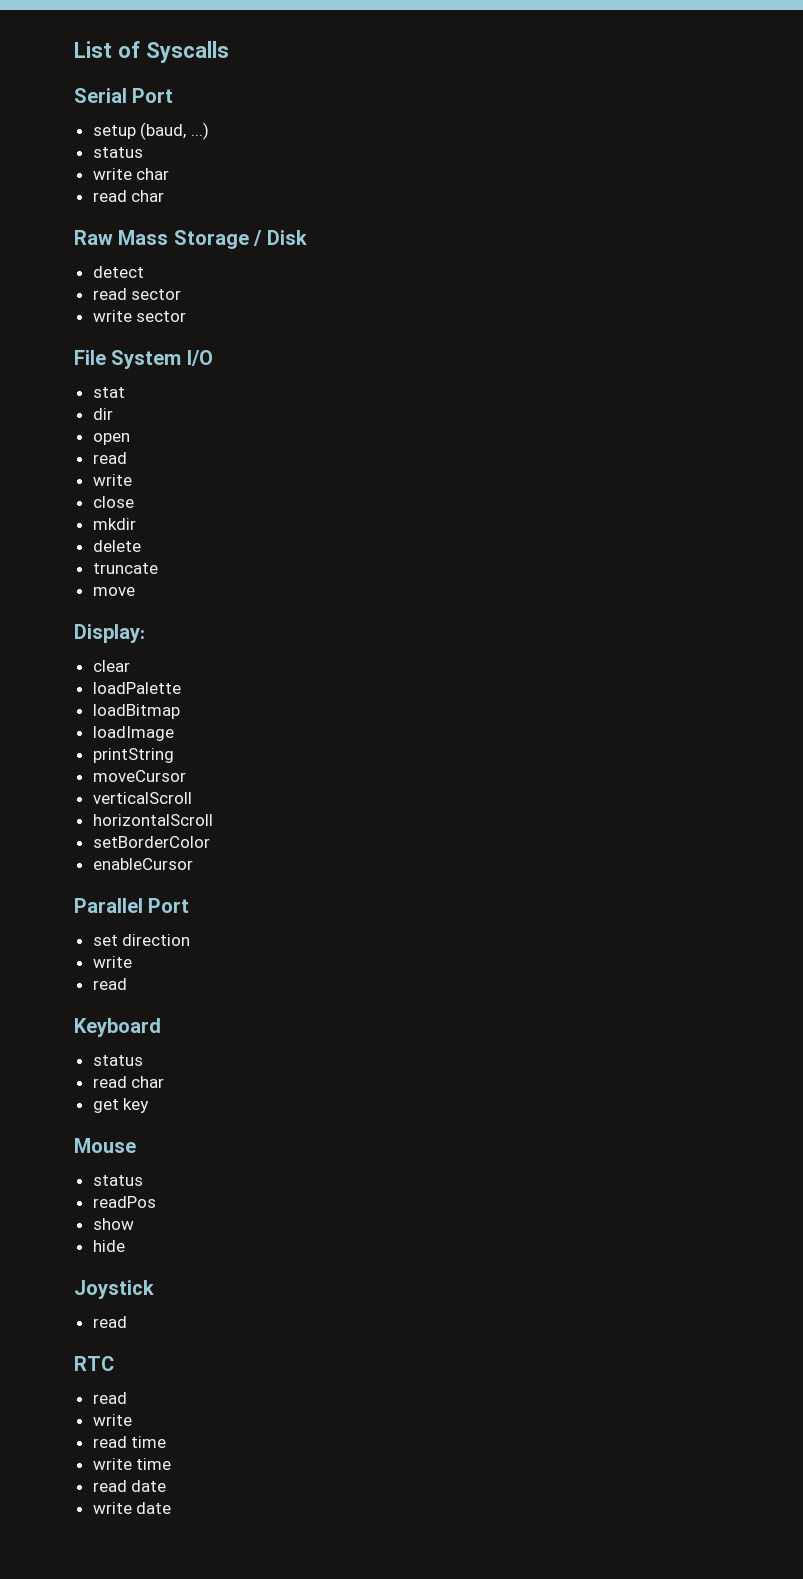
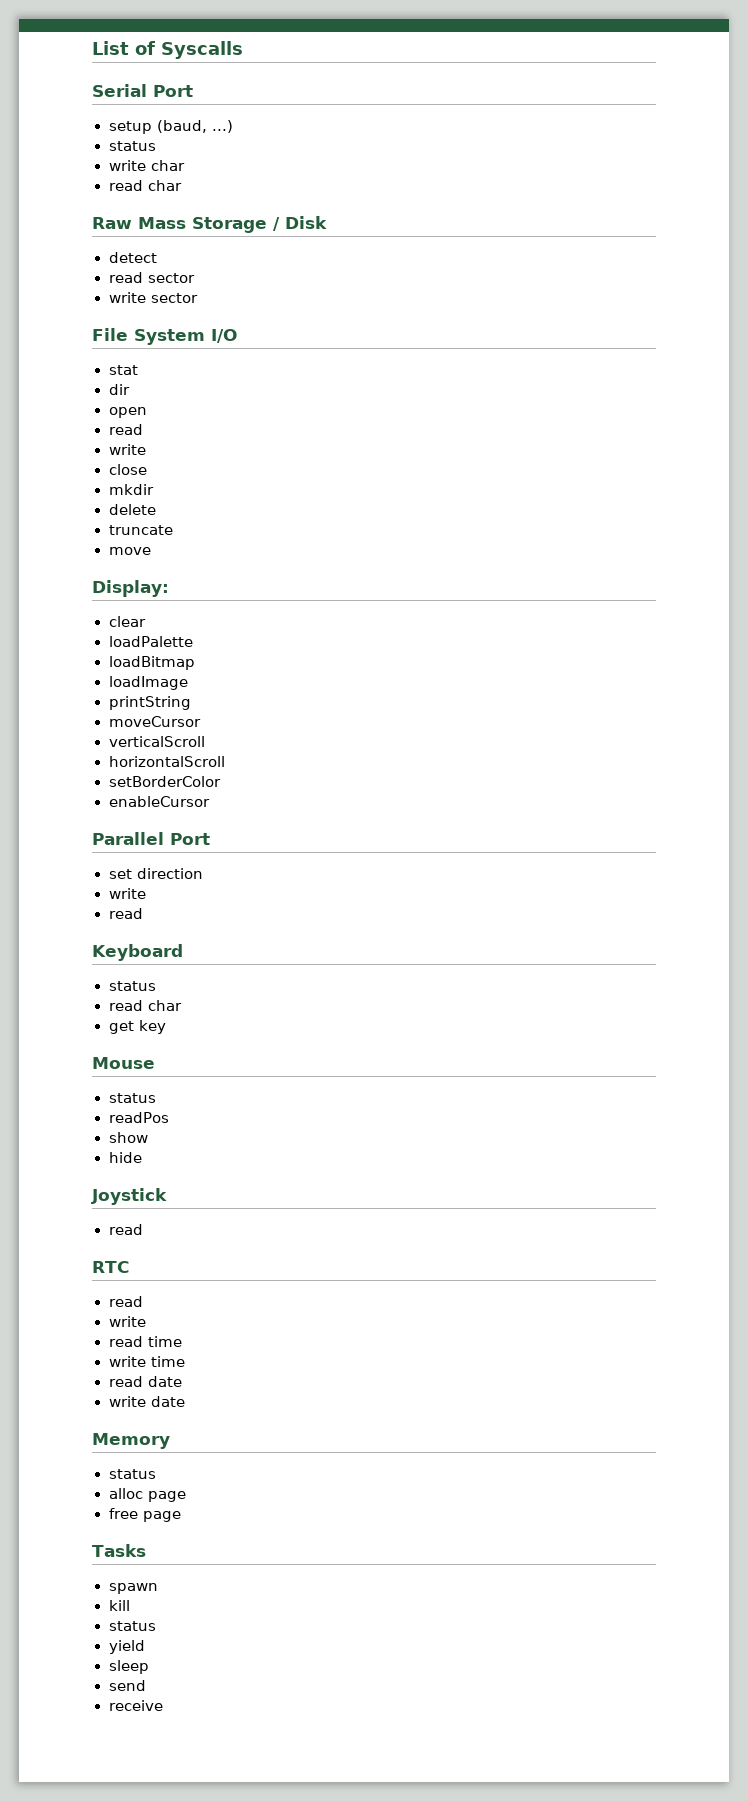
(172, 1508) none -> [92,1433,170,1449] [108,1469,156,1479] [108,1488,186,1502] [108,1508,181,1522] [92,1544,146,1557] [108,1583,158,1594] [108,1600,130,1611] [108,1621,156,1631] [108,1640,145,1654] [108,1660,149,1674] [108,1680,146,1691] [108,1700,163,1711] // Memory // status // alloc page // free page // Tasks // spawn // kill // status // yield // sleep // send // receive

